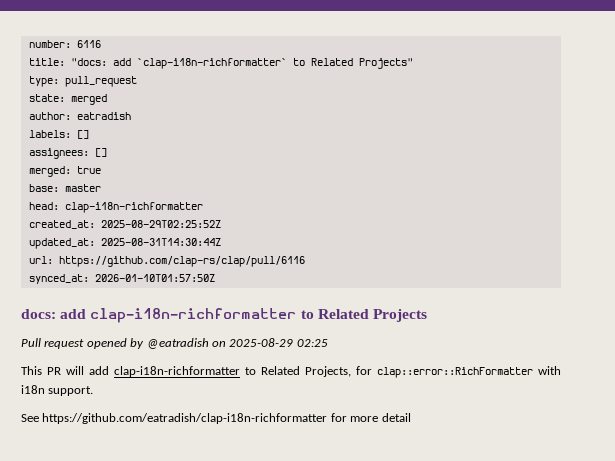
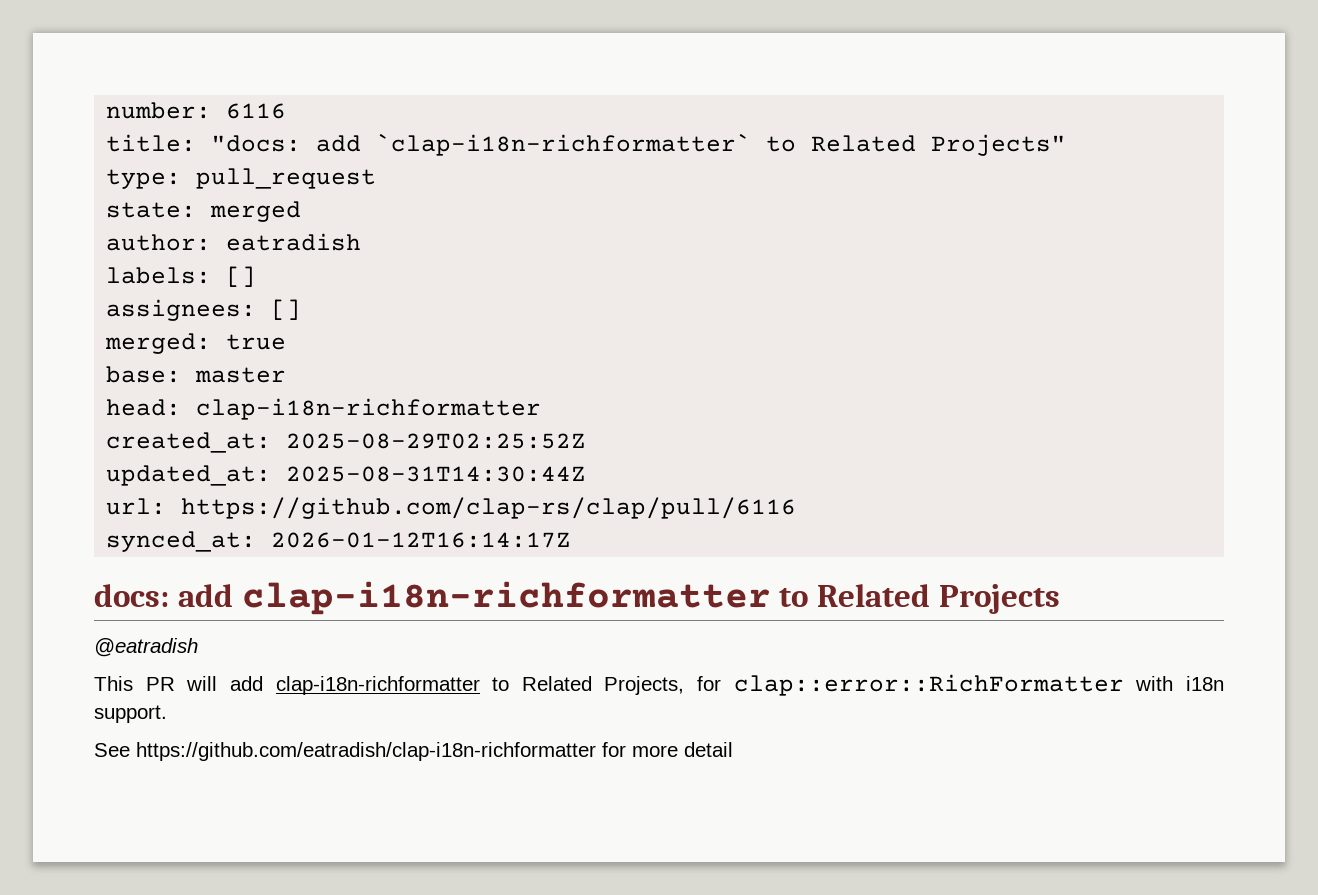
[94,274,215,282] 2026-01-10T01:57:50Z -> [271,532,572,548] 2026-01-12T16:14:17Z
[21,338,328,349] Pull request opened by @eatradish on 2025-08-29 02:25 -> [94,638,198,657] @eatradish

